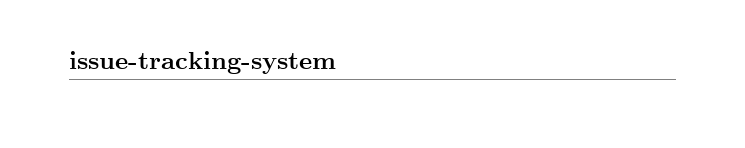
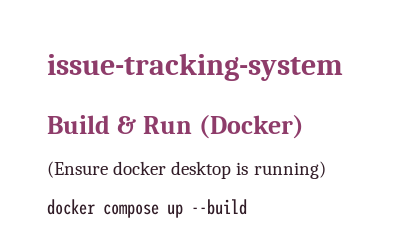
(336, 62) none -> [47,115,304,139] [47,161,326,179] [47,199,247,218] // Build & Run (Docker) // (Ensure docker desktop is running) // docker compose up --build

